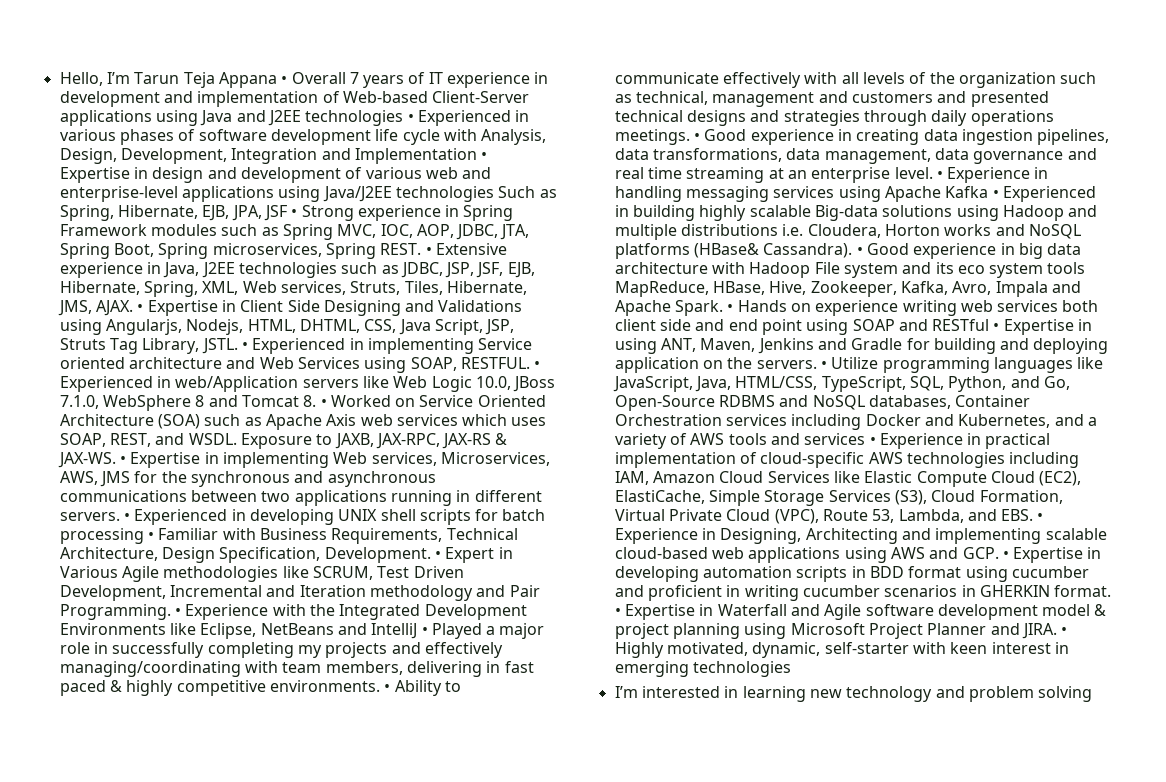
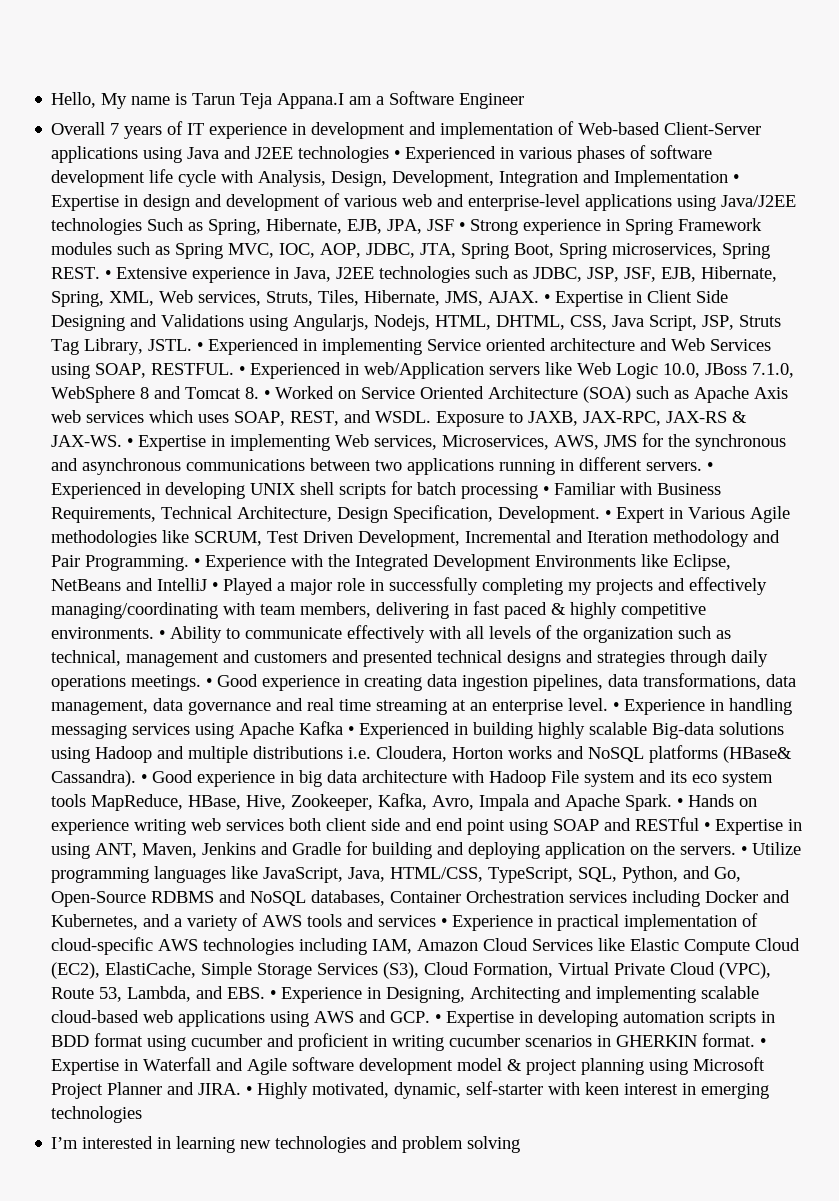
[106,72,288,88] I’m Tarun Teja Appana • -> [101,91,525,109] My name is Tarun Teja Appana.I am a Software Engineer //
[846,686,933,702] technology -> [275,1136,367,1153] technologies

